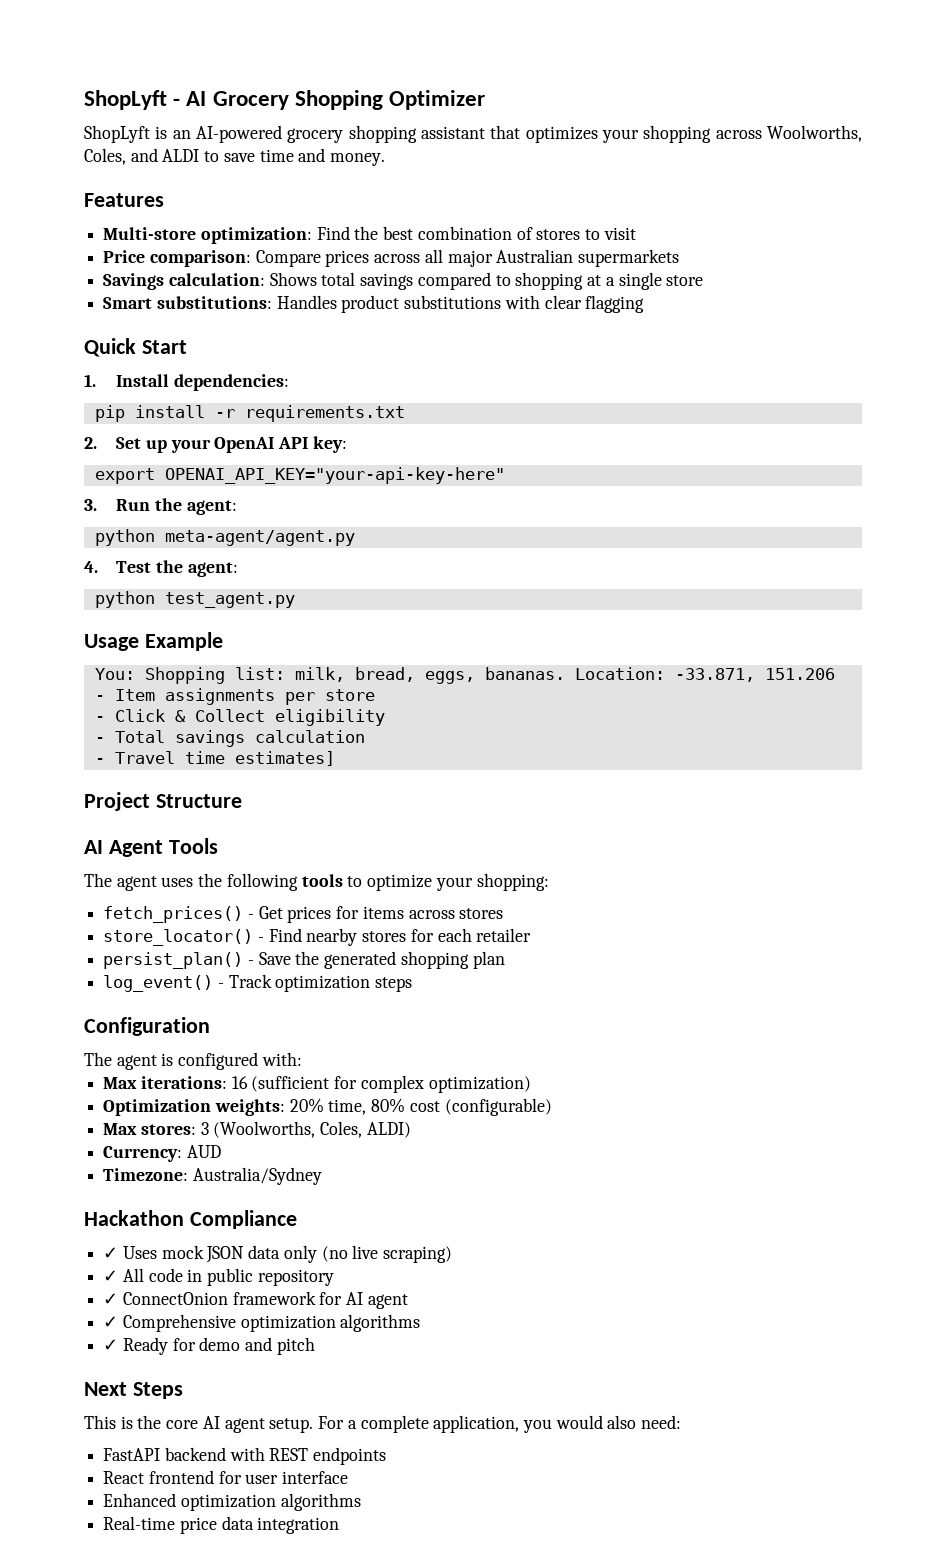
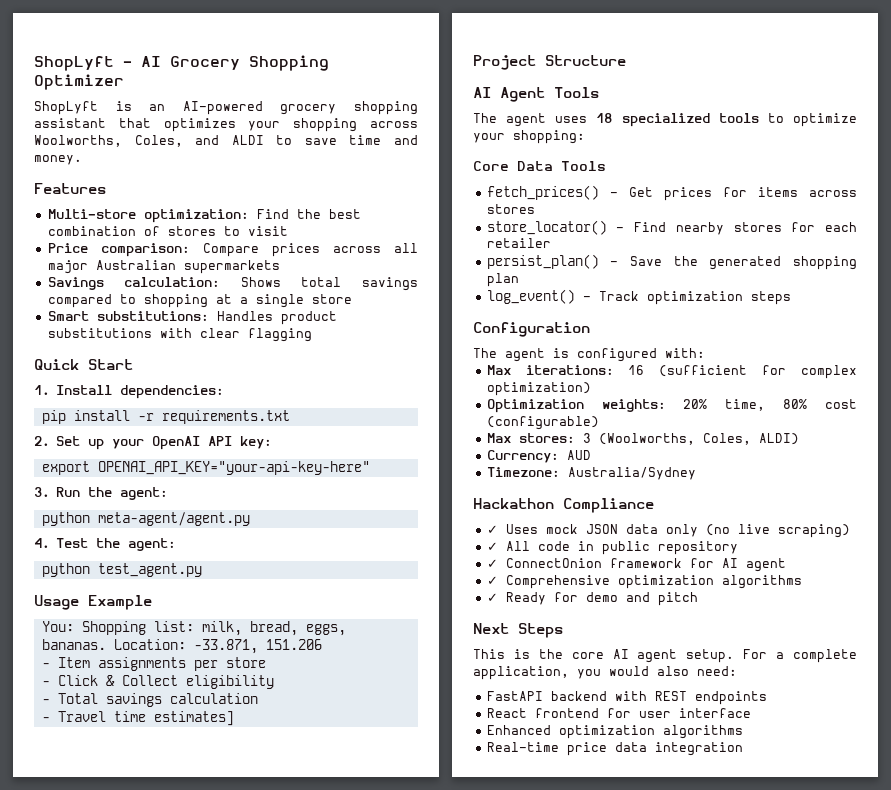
[198,873,298,891] the following -> [596,113,710,127] 18 specialized
(549, 882) none -> [473,161,606,171] // Core Data Tools

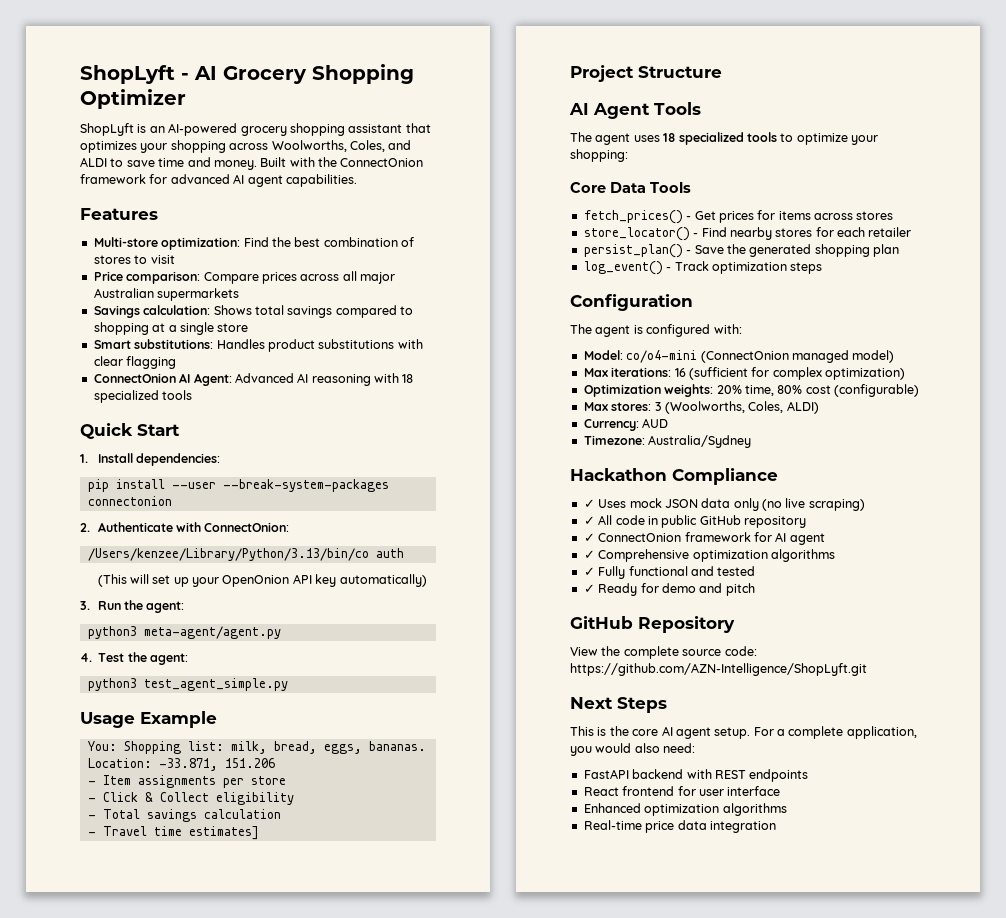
(82, 160) none -> [260,157,424,167] [80,174,357,187] Built with the ConnectOnion framework for advanced AI agent capabilities.
(312, 335) none -> [93,373,414,386] [93,390,193,403] // ConnectOnion AI Agent: Advanced AI reasoning with 18 specialized tools
[137,410,290,424] [34,436,273,450] [41,461,370,475] -r requirements.txt // 2. Set up your OpenAI API key: // export OPENAI_API_KEY="your-api-key-here" -> [171,479,389,492] [87,496,172,506] [80,522,290,532] [87,548,404,561] [97,574,427,587] --user --break-system-packages connectonion // 2. Authenticate with ConnectOnion: // /Users/kenzee/Library/Python/3.13/bin/co auth // (This will set up your OpenOnion API key automatically)
[41,512,90,526] python -> [87,626,137,639] python3
[41,563,202,577] python test_agent.py -> [87,678,288,691] python3 test_agent_simple.py
(705, 353) none -> [583,350,895,363] // Model: co/o4-mini (ConnectOnion managed model)
(650, 548) none -> [699,515,741,525] GitHub
(802, 582) none -> [583,566,756,579] // ✓ Fully functional and tested
(698, 599) none -> [570,616,735,633] [570,646,757,659] [570,663,867,676] // GitHub Repository // View the complete source code: https://github.com/AZN-Intelligence/ShopLyft.git

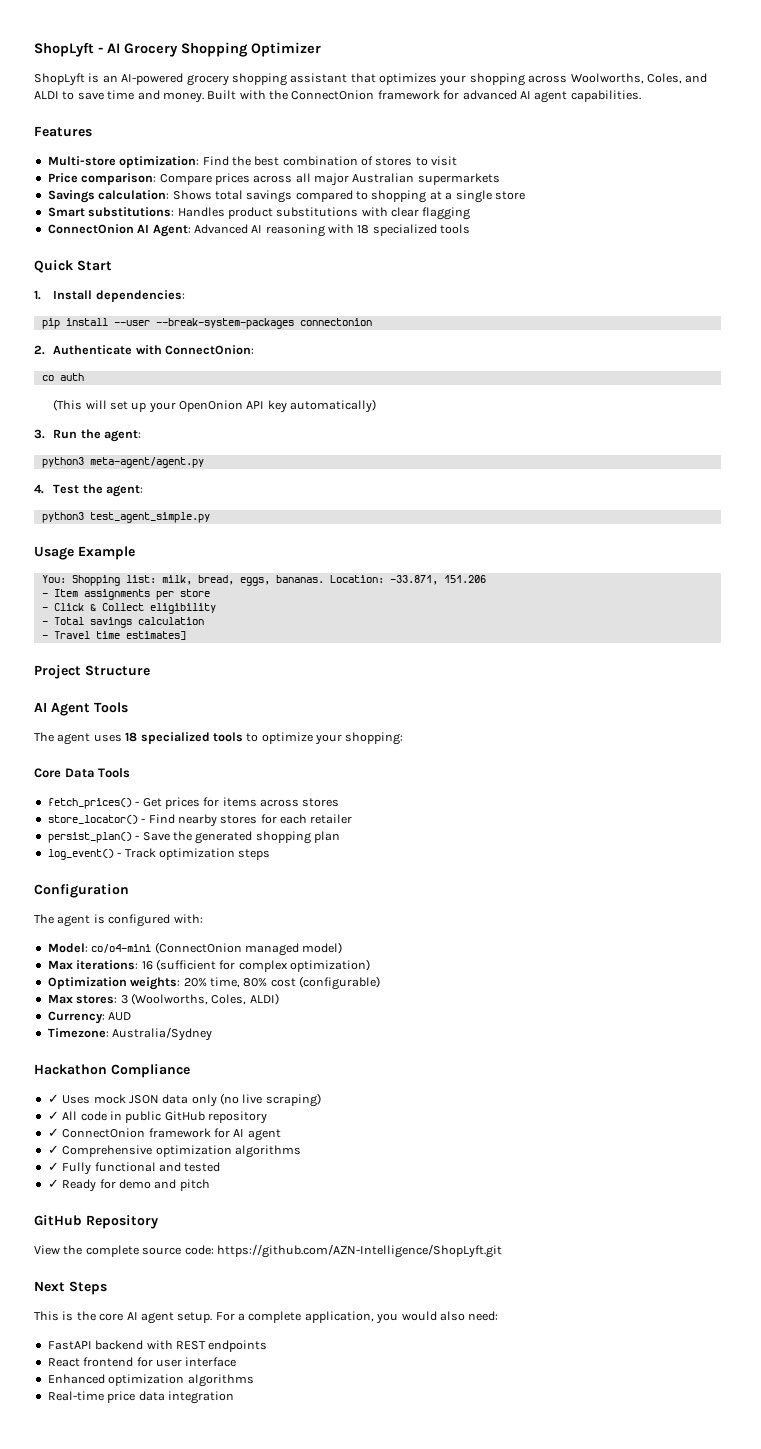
[87,548,369,561] /Users/kenzee/Library/Python/3.13/bin/co -> [41,375,54,381] co

